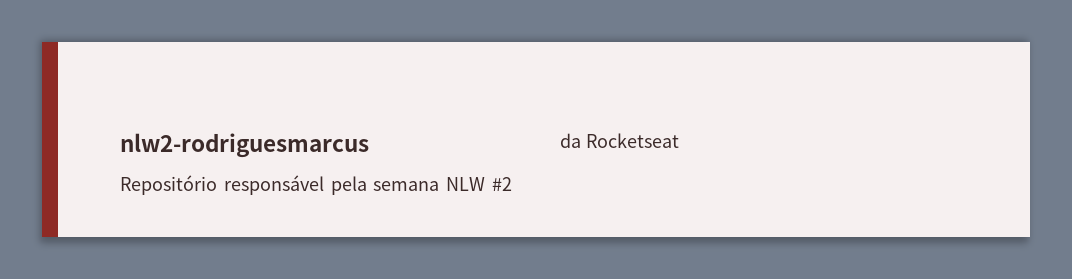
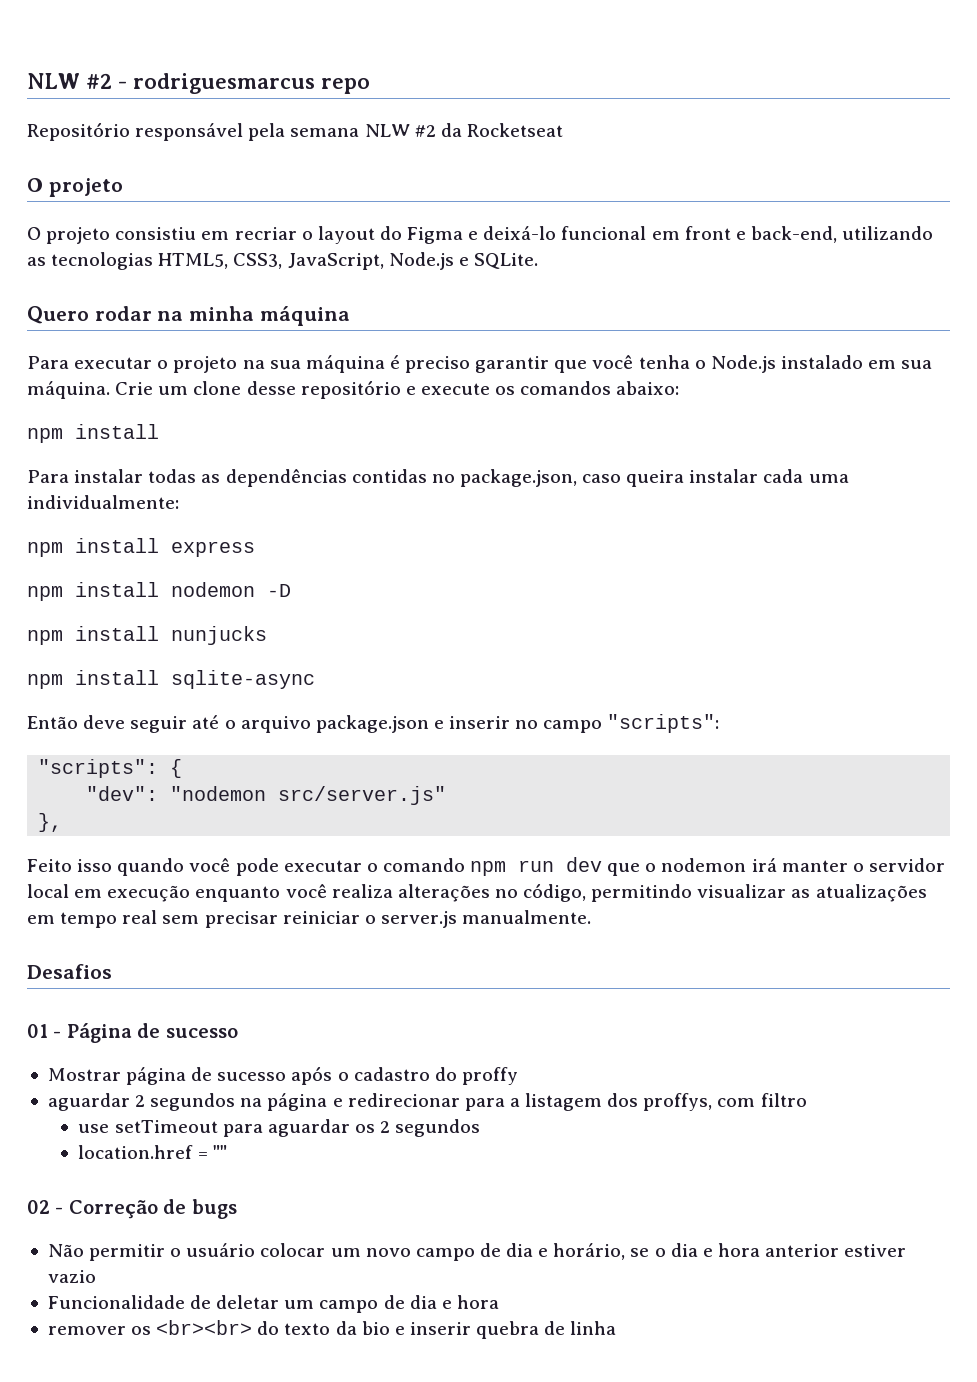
[120,133,369,158] nlw2-rodriguesmarcus -> [27,73,370,94] NLW #2 - rodriguesmarcus repo
(679, 140) none -> [27,178,123,197] [27,226,934,244] [27,252,538,270] [27,306,350,326] [27,355,933,373] [27,380,680,399] [27,424,159,443] [27,469,849,487] [27,495,179,509] [27,538,255,557] [27,582,291,601] [27,626,267,645] [27,670,315,689] [27,714,720,733] [38,759,183,778] [86,786,447,805] [38,813,63,832] [27,857,945,876] [27,883,927,902] [27,910,592,928] [27,964,112,979] [27,1023,238,1043] [47,1066,518,1085] [47,1093,807,1111] [78,1119,481,1137] [78,1145,227,1159] [27,1199,237,1219] [47,1243,907,1261] [47,1270,96,1283] [47,1295,499,1313] [47,1320,617,1339] // O projeto // O projeto consistiu em recriar o layout do Figma e deixá-lo funcional em front e back-end, utilizando as tecnologias HTML5, CSS3, JavaScript, Node.js e SQLite. // Quero rodar na minha máquina // Para executar o projeto na sua máquina é preciso garantir que você tenha o Node.js instalado em sua máquina. Crie um clone desse repositório e execute os comandos abaixo: // npm install // Para instalar todas as dependências contidas no package.json, caso queira instalar cada uma individualmente: // npm install express // npm install nodemon -D // npm install nunjucks // npm install sqlite-async // Então deve seguir até o arquivo package.json e inserir no campo "scripts": // "scripts": { // "dev": "nodemon src/server.js" // }, // Feito isso quando você pode executar o comando npm run dev que o nodemon irá manter o servidor local em execução enquanto você realiza alterações no código, permitindo visualizar as atualizações em tempo real sem precisar reiniciar o server.js manualmente. // Desafios // 01 - Página de sucesso // Mostrar página de sucesso após o cadastro do proffy // aguardar 2 segundos na página e redirecionar para a listagem dos proffys, com filtro // use setTimeout para aguardar os 2 segundos // location.href = "" // 02 - Correção de bugs // Não permitir o usuário colocar um novo campo de dia e horário, se o dia e hora anterior estiver vazio // Funcionalidade de deletar um campo de dia e hora // remover os <br><br> do texto da bio e inserir quebra de linha

